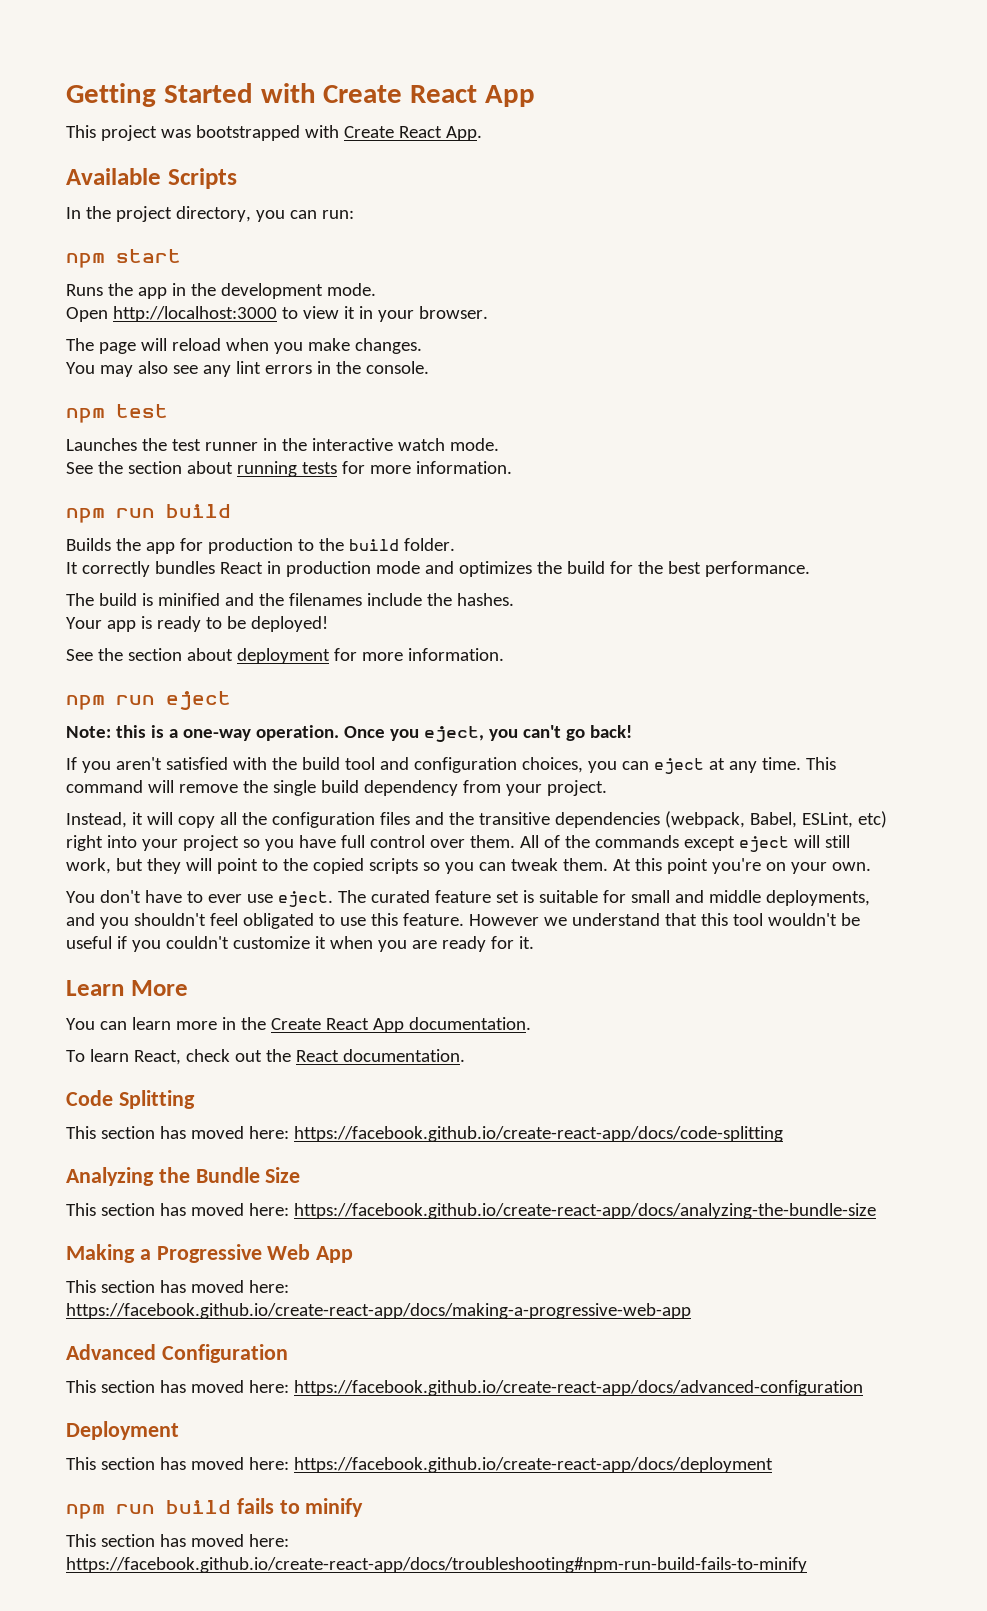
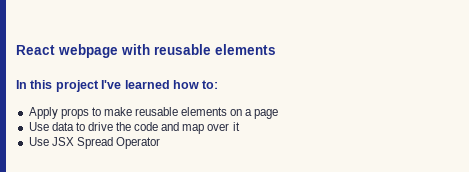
[66,83,536,107] [66,125,482,141] [66,168,237,189] [66,206,354,222] [66,249,181,268] [66,283,376,299] [66,306,488,322] [66,338,422,354] [66,361,429,377] [66,404,168,423] [66,438,499,451] [66,461,512,477] [66,504,231,523] [66,538,455,554] [66,561,810,577] [66,593,514,606] [66,616,328,632] [66,648,504,664] [66,691,231,710] [66,725,632,742] [66,757,836,774] [66,780,607,796] [66,811,887,828] [66,835,850,852] [66,858,871,874] [66,890,870,907] [66,913,860,929] [66,936,534,952] [66,980,188,996] [66,1017,531,1033] [66,1049,465,1065] [66,1090,195,1109] [66,1126,783,1142] [66,1167,301,1186] [66,1203,876,1219] [66,1244,354,1263] [66,1280,289,1293] [66,1303,691,1319] [66,1344,288,1363] [66,1380,863,1396] [66,1421,179,1440] [66,1457,773,1473] [66,1498,364,1519] [66,1534,289,1547] [66,1557,807,1573] Getting Started with Create React App // This project was bootstrapped with Create React App. // Available Scripts // In the project directory, you can run: // npm start // Runs the app in the development mode. // Open http://localhost:3000 to view it in your browser. // The page will reload when you make changes. // You may also see any lint errors in the console. // npm test // Launches the test runner in the interactive watch mode. // See the section about running tests for more information. // npm run build // Builds the app for production to the build folder. // It correctly bundles React in production mode and optimizes the build for the best performance. // The build is minified and the filenames include the hashes. // Your app is ready to be deployed! // See the section about deployment for more information. // npm run eject // Note: this is a one-way operation. Once you eject, you can't go back! // If you aren't satisfied with the build tool and configuration choices, you can eject at any time. This command will remove the single build dependency from your project. // Instead, it will copy all the configuration files and the transitive dependencies (webpack, Babel, ESLint, etc) right into your project so you have full control over them. All of the commands except eject will still work, but they will point to the copied scripts so you can tweak them. At this point you're on your own. // You don't have to ever use eject. The curated feature set is suitable for small and middle deployments, and you shouldn't feel obligated to use this feature. However we understand that this tool wouldn't be useful if you couldn't customize it when you are ready for it. // Learn More // You can learn more in the Create React App documentation. // To learn React, check out the React documentation. // Code Splitting // This section has moved here: https://facebook.github.io/create-react-app/docs/code-splitting // Analyzing the Bundle Size // This section has moved here: https://facebook.github.io/create-react-app/docs/analyzing-the-bundle-size // Making a Progressive Web App // This section has moved here: https://facebook.github.io/create-react-app/docs/making-a-progressive-web-app // Advanced Configuration // This section has moved here: https://facebook.github.io/create-react-app/docs/advanced-configuration // Deployment // This section has moved here: https://facebook.github.io/create-react-app/docs/deployment // npm run build fails to minify // This section has moved here: https://facebook.github.io/create-react-app/docs/troubleshooting#npm-run-build-fails-to-minify -> [16,44,276,58] [16,80,219,92] [28,107,279,119] [28,122,240,134] [28,137,160,149] React webpage with reusable elements // In this project I've learned how to: // Apply props to make reusable elements on a page // Use data to drive the code and map over it // Use JSX Spread Operator

